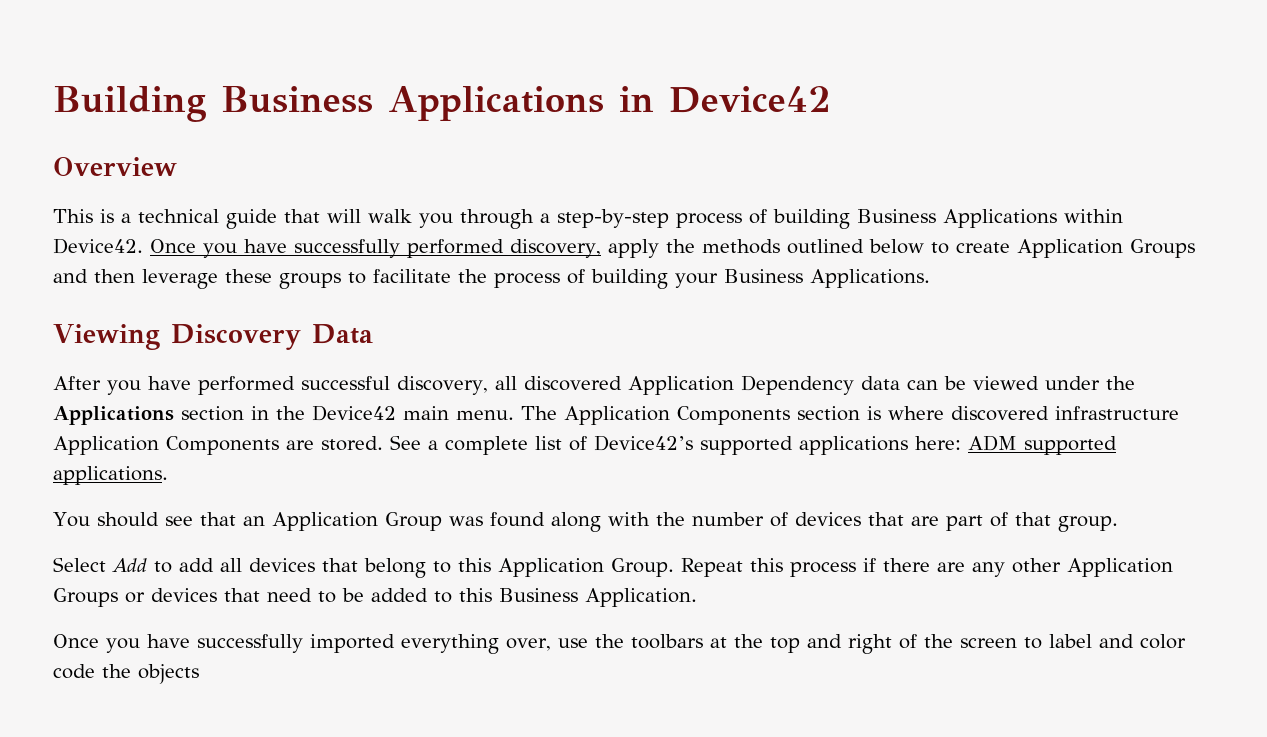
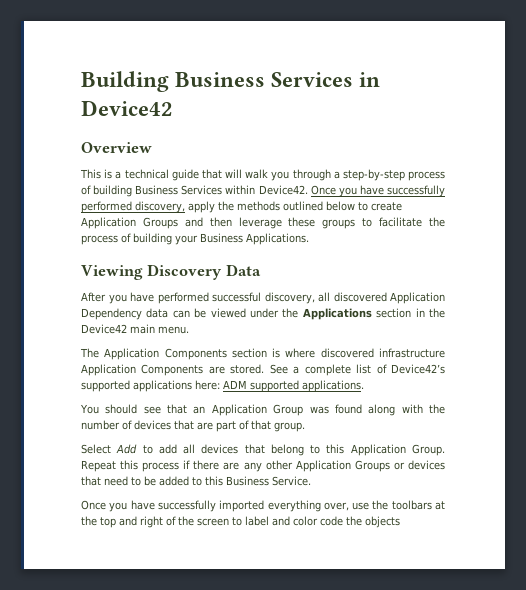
[388,86,604,121] Applications -> [271,72,354,87] Services
[943,209,1057,228] Applications -> [181,185,223,195] Services
(514, 415) none -> (189, 330) //
[585,588,697,607] Application. -> [272,476,311,486] Service.

